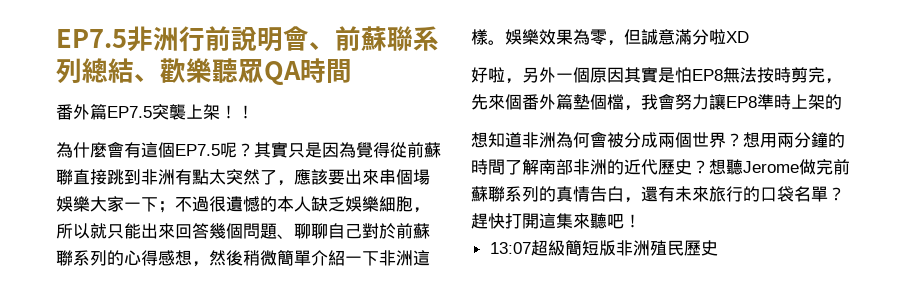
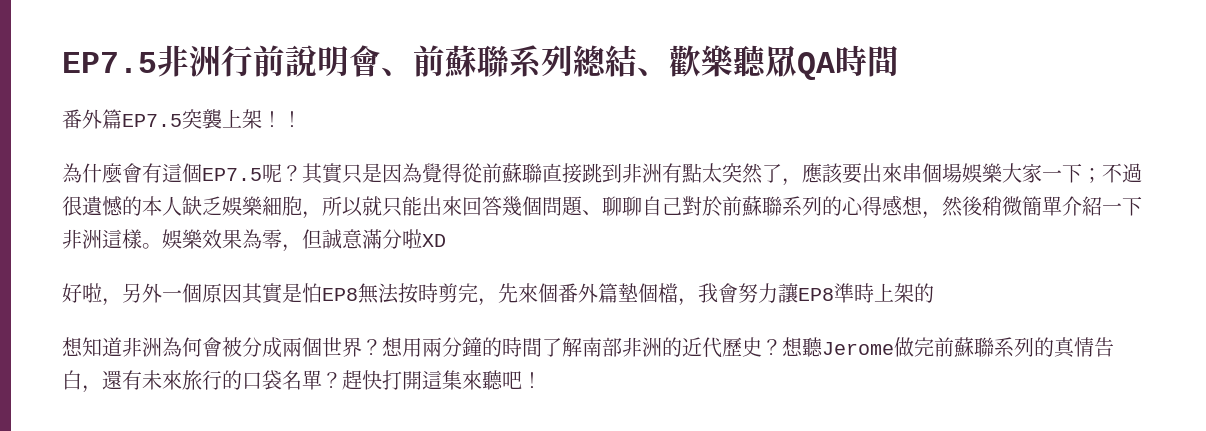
[489,240,718,256] // 13:07超級簡短版非洲殖民歷史 -> (542, 380) none

